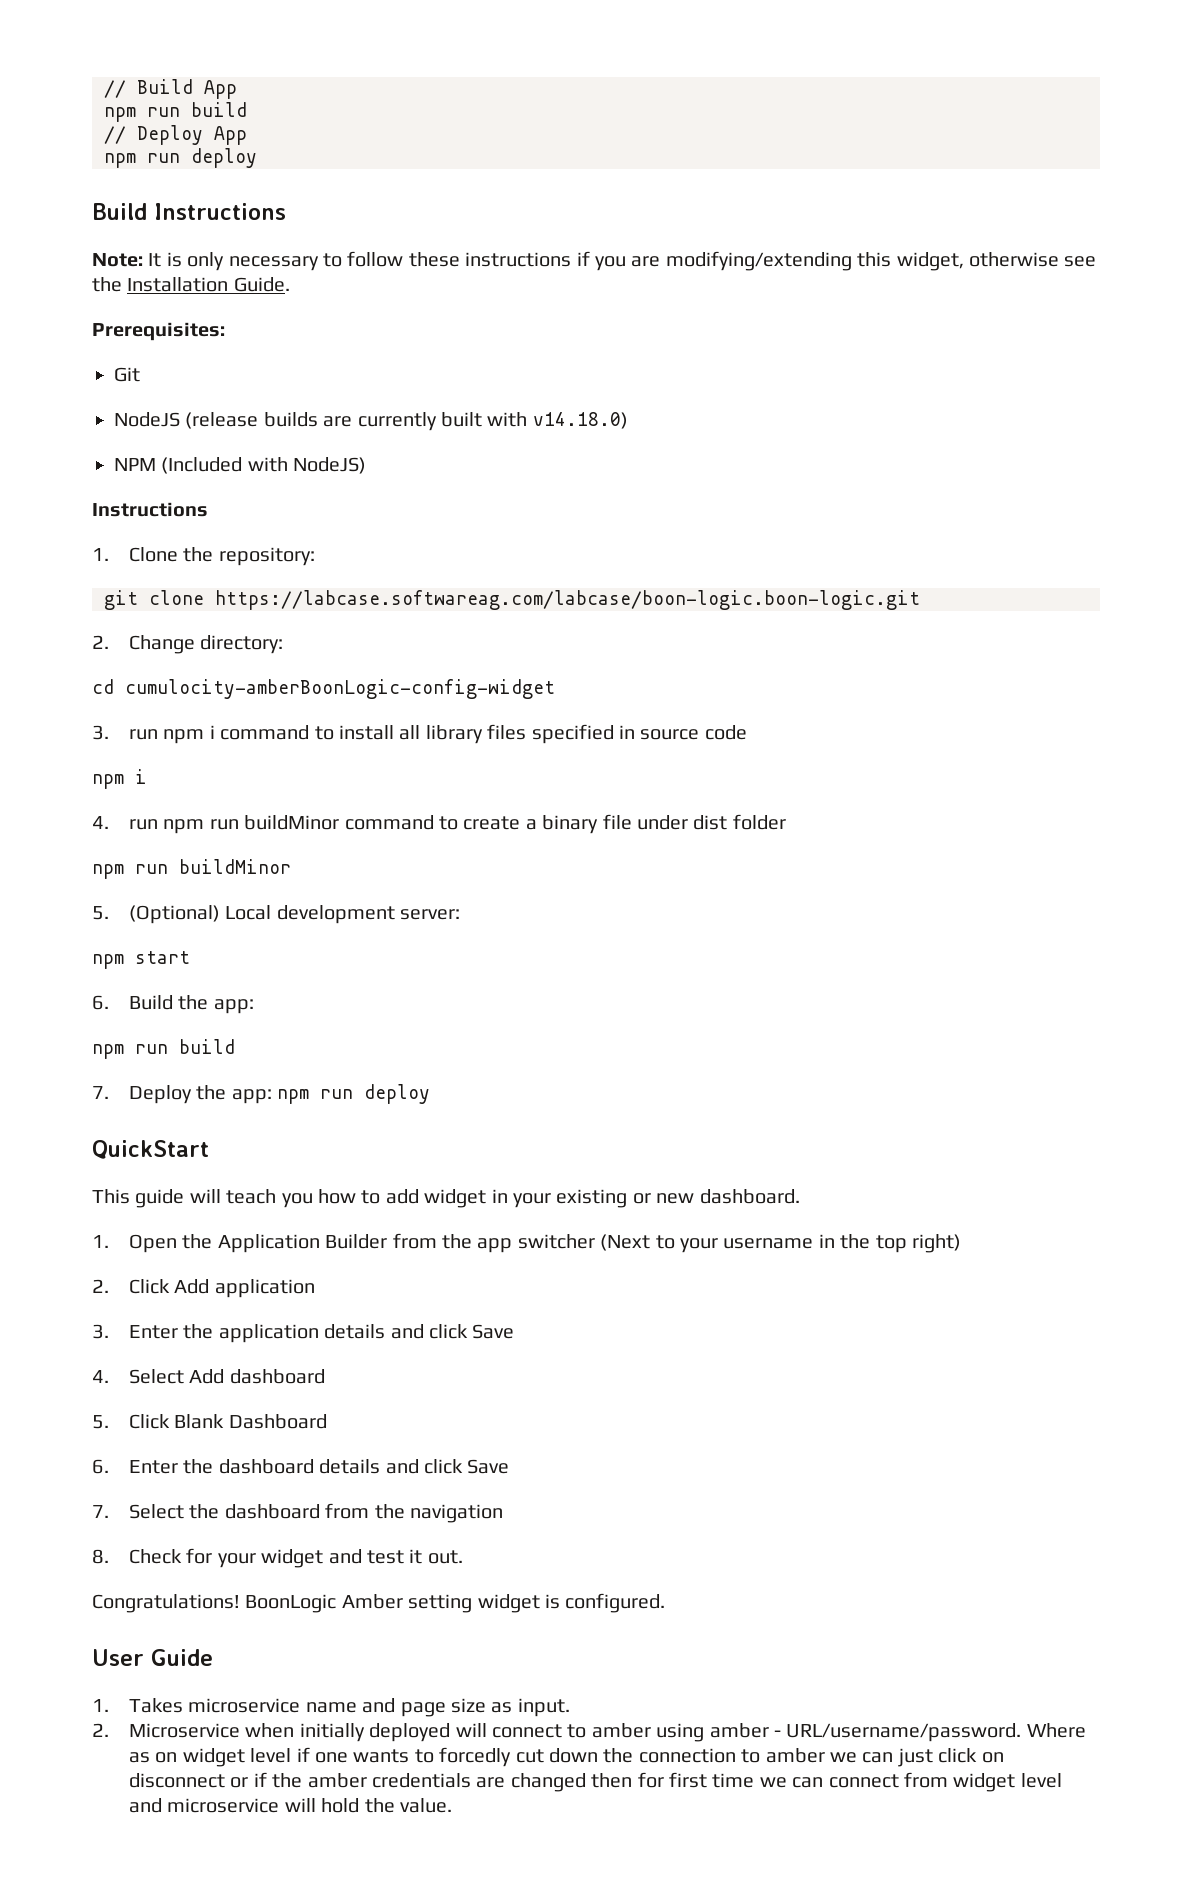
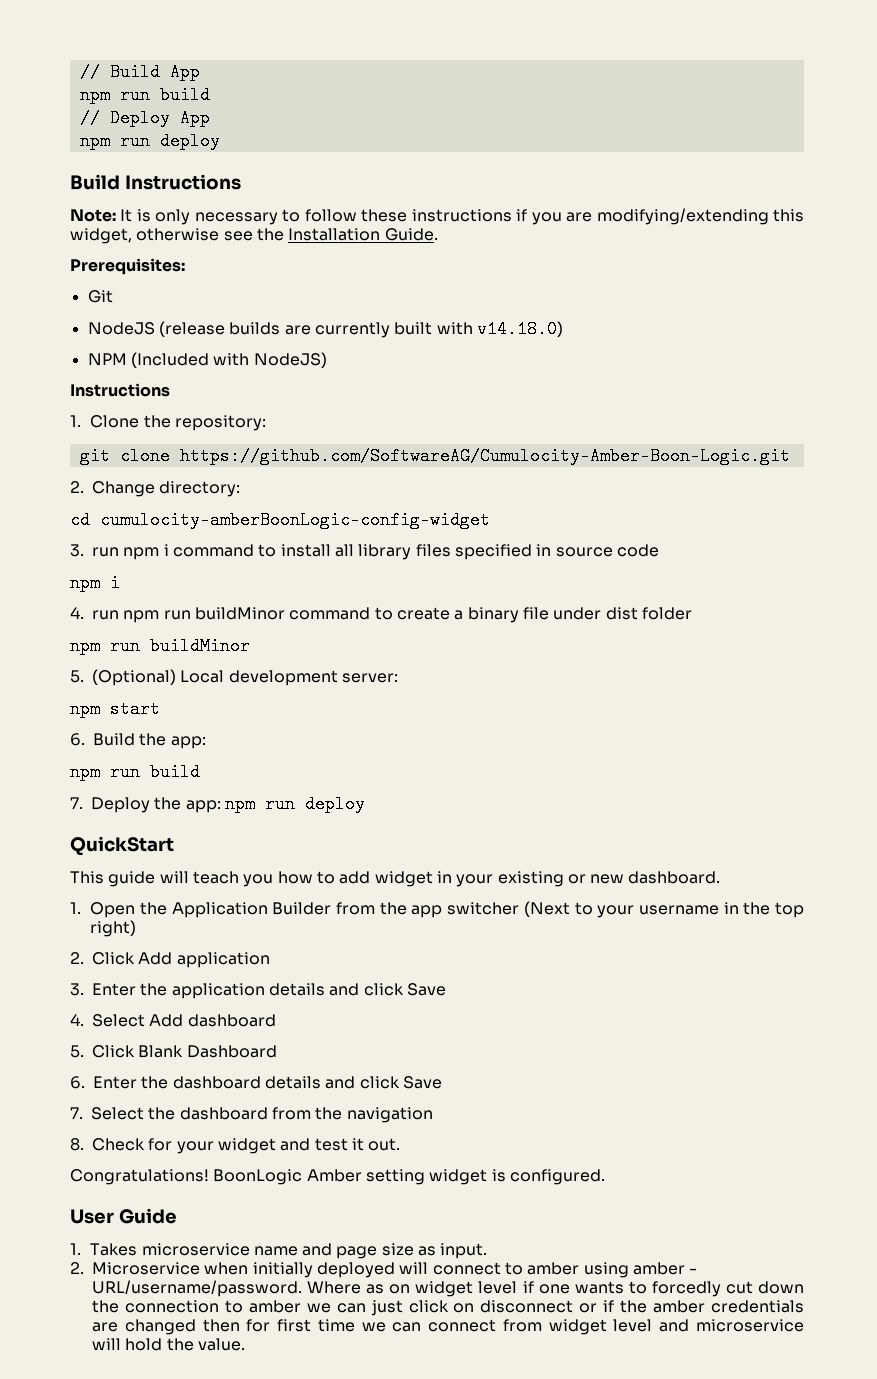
[215,590,920,610] https://labcase.softwareag.com/labcase/boon-logic.boon-logic.git -> [179,447,790,465] https://github.com/SoftwareAG/Cumulocity-Amber-Boon-Logic.git

